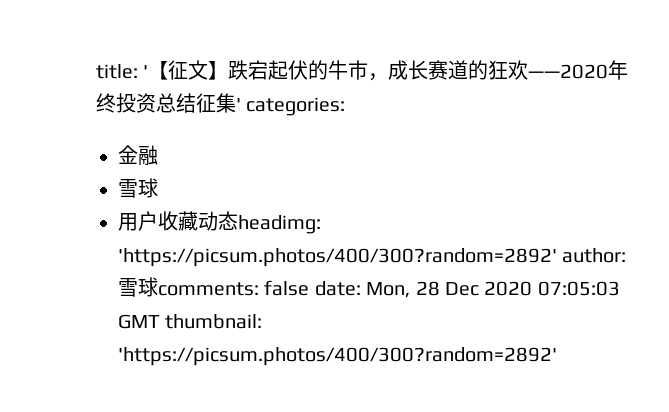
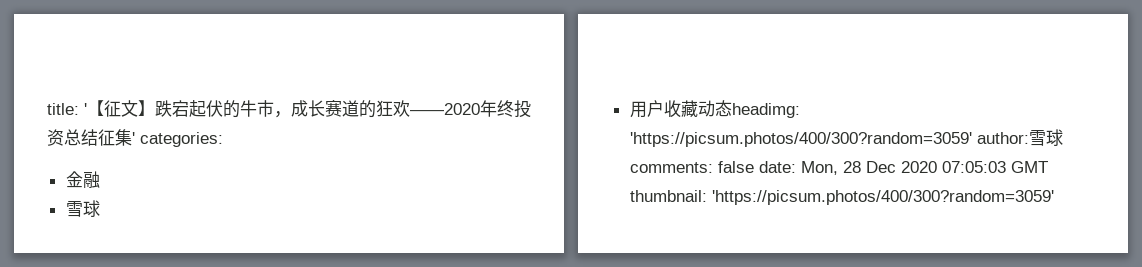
[118,248,557,267] 'https://picsum.photos/400/300?random=2892' -> [629,132,972,147] 'https://picsum.photos/400/300?random=3059'
[118,347,557,366] 'https://picsum.photos/400/300?random=2892' -> [711,190,1054,205] 'https://picsum.photos/400/300?random=3059'

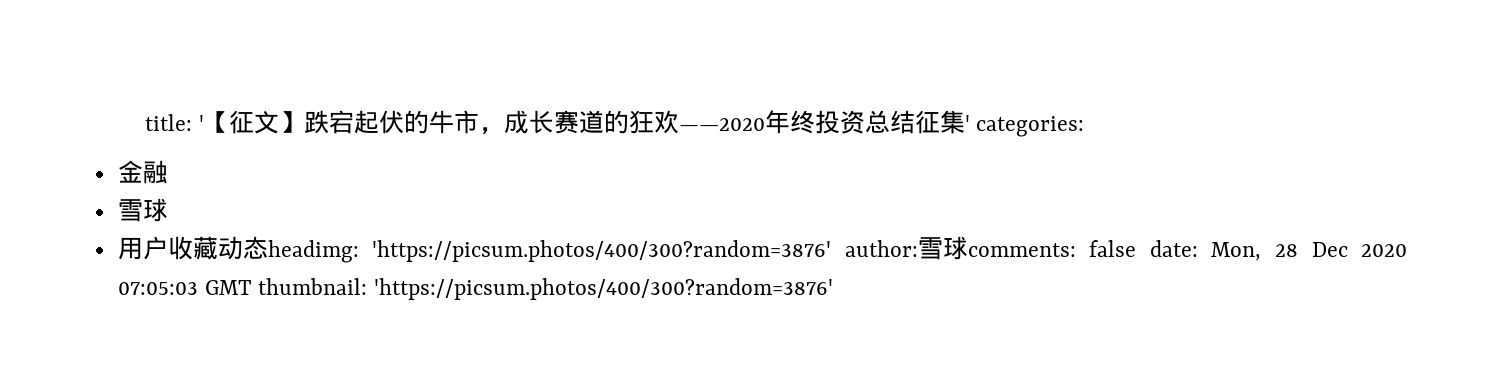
[629,132,972,147] 'https://picsum.photos/400/300?random=3059' -> [372,240,832,262] 'https://picsum.photos/400/300?random=3876'
[711,190,1054,205] 'https://picsum.photos/400/300?random=3059' -> [373,278,833,300] 'https://picsum.photos/400/300?random=3876'

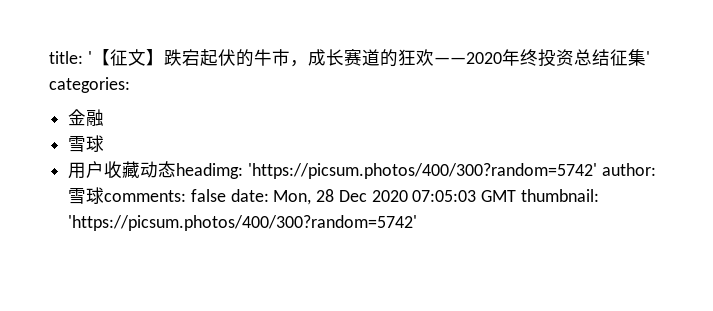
[372,240,832,262] 'https://picsum.photos/400/300?random=3876' -> [247,163,597,179] 'https://picsum.photos/400/300?random=5742'
[373,278,833,300] 'https://picsum.photos/400/300?random=3876' -> [68,215,418,231] 'https://picsum.photos/400/300?random=5742'

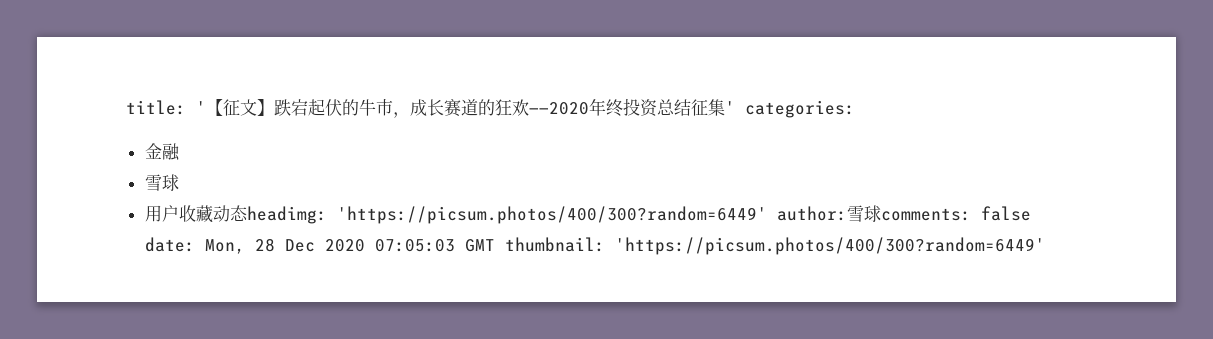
[247,163,597,179] 'https://picsum.photos/400/300?random=5742' -> [336,206,767,224] 'https://picsum.photos/400/300?random=6449'
[68,215,418,231] 'https://picsum.photos/400/300?random=5742' -> [614,237,1045,255] 'https://picsum.photos/400/300?random=6449'

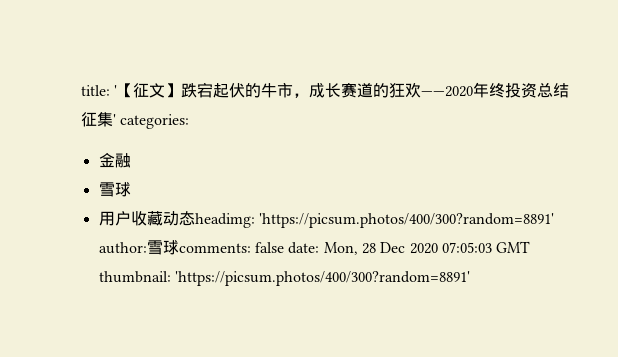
[336,206,767,224] 'https://picsum.photos/400/300?random=6449' -> [258,213,554,228] 'https://picsum.photos/400/300?random=8891'
[614,237,1045,255] 'https://picsum.photos/400/300?random=6449' -> [174,271,470,286] 'https://picsum.photos/400/300?random=8891'

